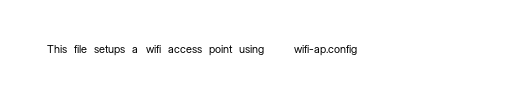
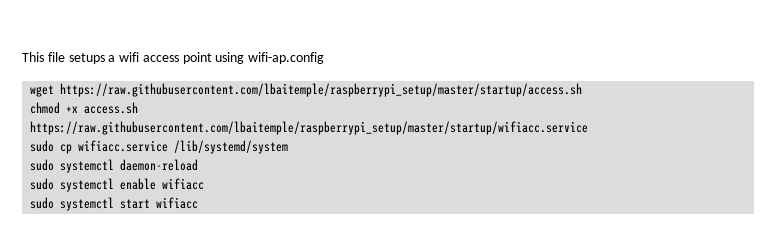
(357, 50) none -> [30,83,583,97] [30,102,139,114] [30,121,589,135] [30,140,289,154] [30,159,199,173] [30,178,205,192] [30,197,199,211] // wget https://raw.githubusercontent.com/lbaitemple/raspberrypi_setup/master/startup/access.sh // chmod +x access.sh // https://raw.githubusercontent.com/lbaitemple/raspberrypi_setup/master/startup/wifiacc.service // sudo cp wifiacc.service /lib/systemd/system // sudo systemctl daemon-reload // sudo systemctl enable wifiacc // sudo systemctl start wifiacc

